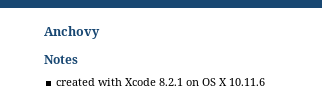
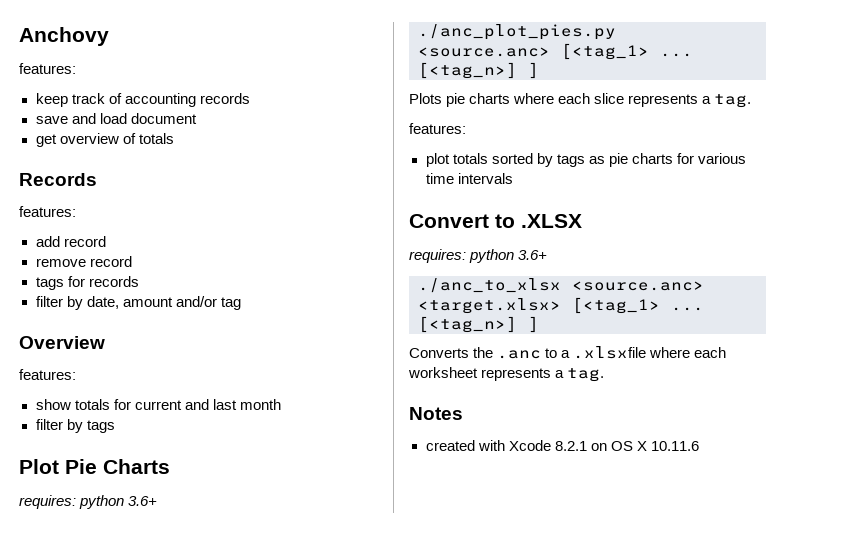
(100, 32) none -> [19,63,76,74] [35,93,250,107] [35,113,197,124] [35,133,174,147] [19,173,97,186] [19,206,76,217] [35,236,106,247] [35,256,132,267] [35,276,139,290] [35,296,241,310] [19,336,105,349] [19,369,76,380] [35,399,281,410] [35,419,115,433] [19,459,170,474] [19,495,158,509] [418,24,616,40] [418,43,693,60] [418,62,539,79] [409,93,752,108] [409,123,466,134] [425,153,746,167] [425,173,513,184] [409,214,582,228] [409,249,548,263] [418,278,704,293] [418,297,704,314] [418,316,539,333] [409,346,727,359] [408,367,605,382] // features: // keep track of accounting records // save and load document // get overview of totals // Records // features: // add record // remove record // tags for records // filter by date, amount and/or tag // Overview // features: // show totals for current and last month // filter by tags // Plot Pie Charts // requires: python 3.6+ // ./anc_plot_pies.py <source.anc> [<tag_1> ... [<tag_n>] ] // Plots pie charts where each slice represents a tag. // features: // plot totals sorted by tags as pie charts for various time intervals // Convert to .XLSX // requires: python 3.6+ // ./anc_to_xlsx <source.anc> <target.xlsx> [<tag_1> ... [<tag_n>] ] // Converts the .anc to a .xlsxfile where each worksheet represents a tag.

